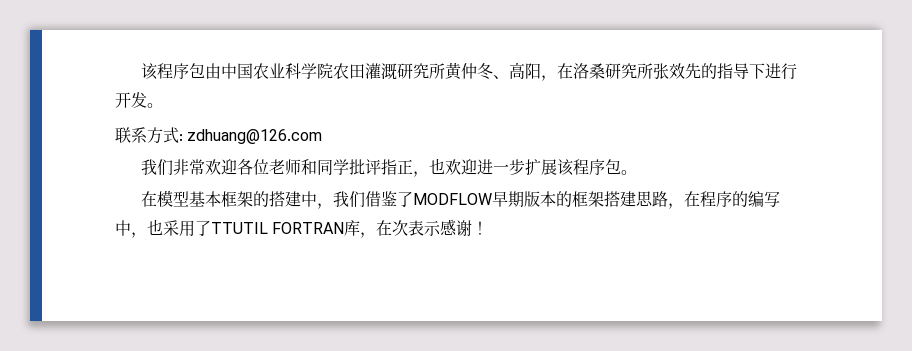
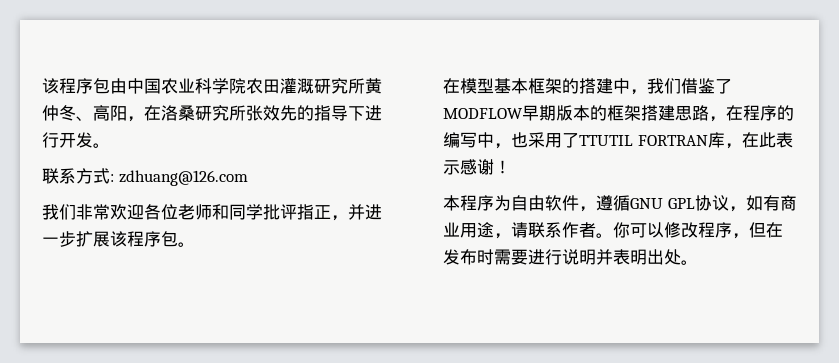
[429,158,478,175] 也欢迎 -> [348,204,365,220] 并
[392,220,409,236] 次 -> [758,132,776,148] 此
(489, 228) none -> [443,195,797,212] [443,222,783,239] [443,249,698,265] // 本程序为自由软件，遵循GNU GPL协议，如有商业用途，请联系作者。你可以修改程序，但在发布时需要进行说明并表明出处。

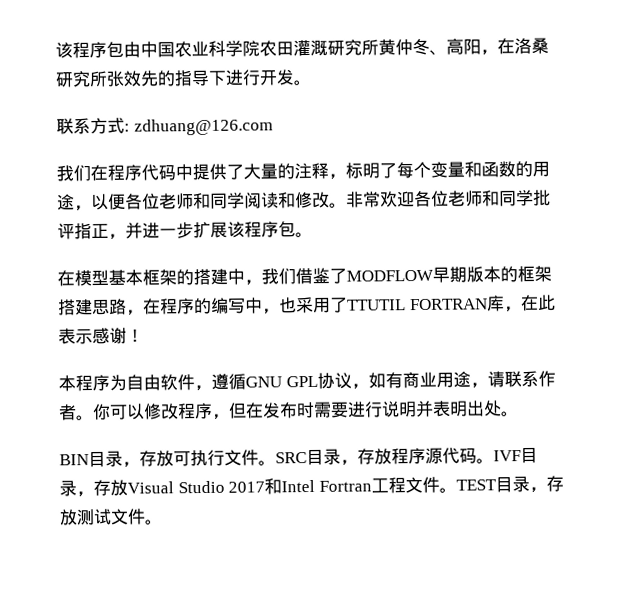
(76, 212) none -> [90,160,550,182] [57,191,347,212] 在程序代码中提供了大量的注释，标明了每个变量和函数的用途，以便各位老师和同学阅读和修改。
(698, 262) none -> [59,446,538,468] [59,475,564,498] [59,508,163,526] // BIN目录，存放可执行文件。SRC目录，存放程序源代码。IVF目录，存放Visual Studio 2017和Intel Fortran工程文件。TEST目录，存放测试文件。

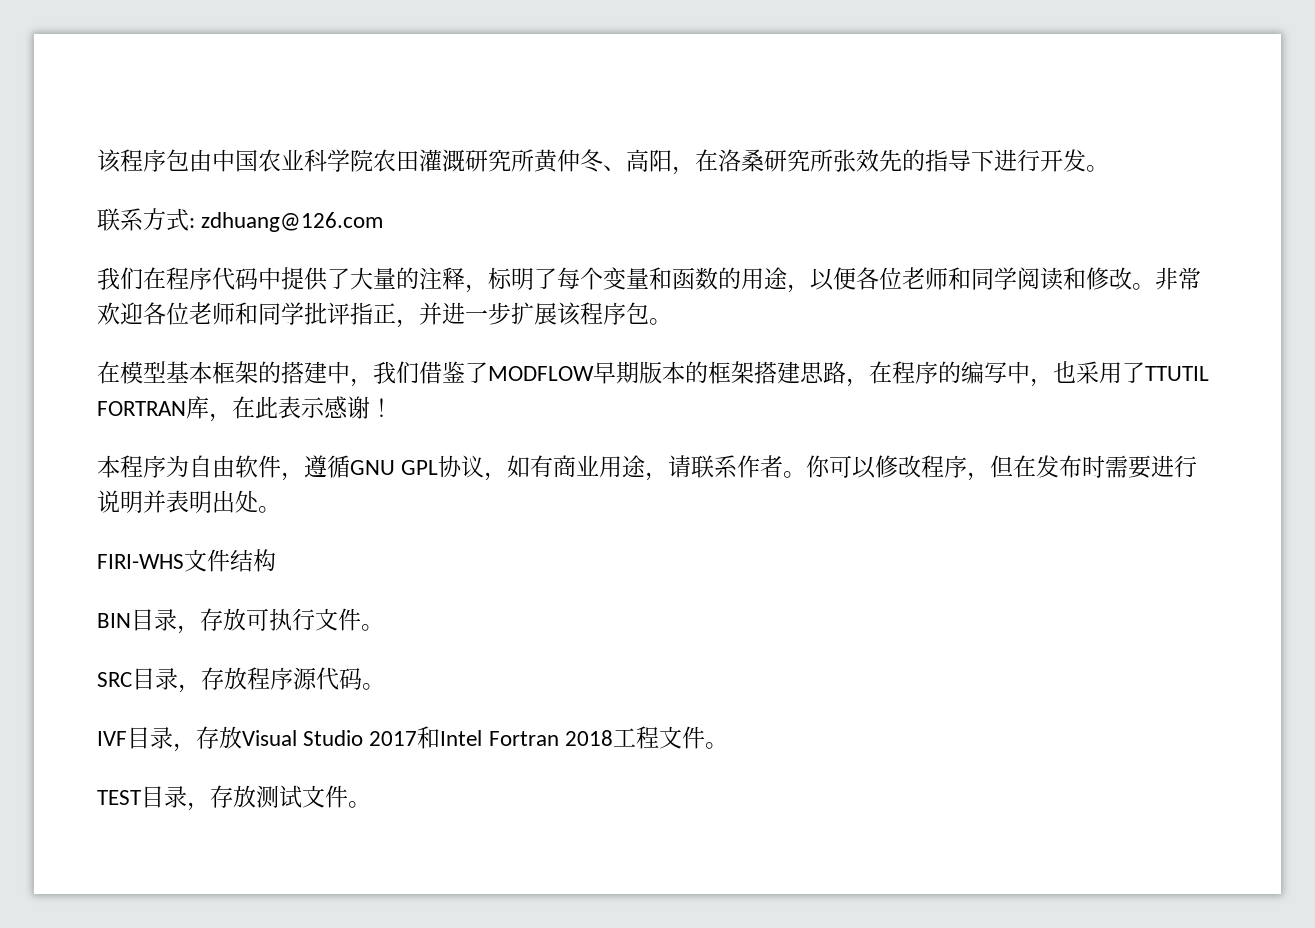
(519, 414) none -> [97,549,276,572] // FIRI-WHS文件结构
(276, 463) none -> (384, 627) //
(494, 461) none -> (385, 686) //
(372, 486) none -> [564,730,613,746] 2018
(457, 490) none -> (728, 745) //

